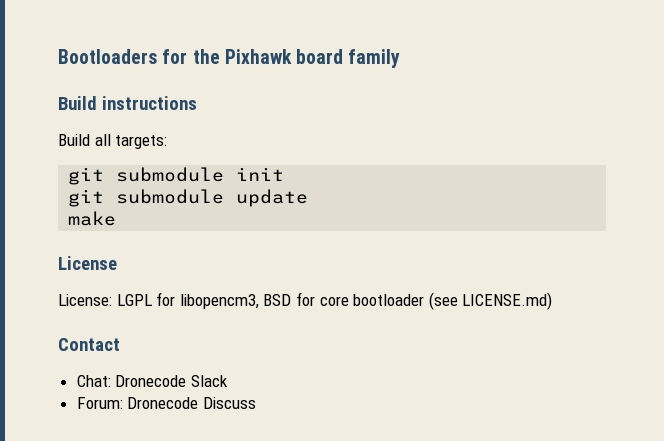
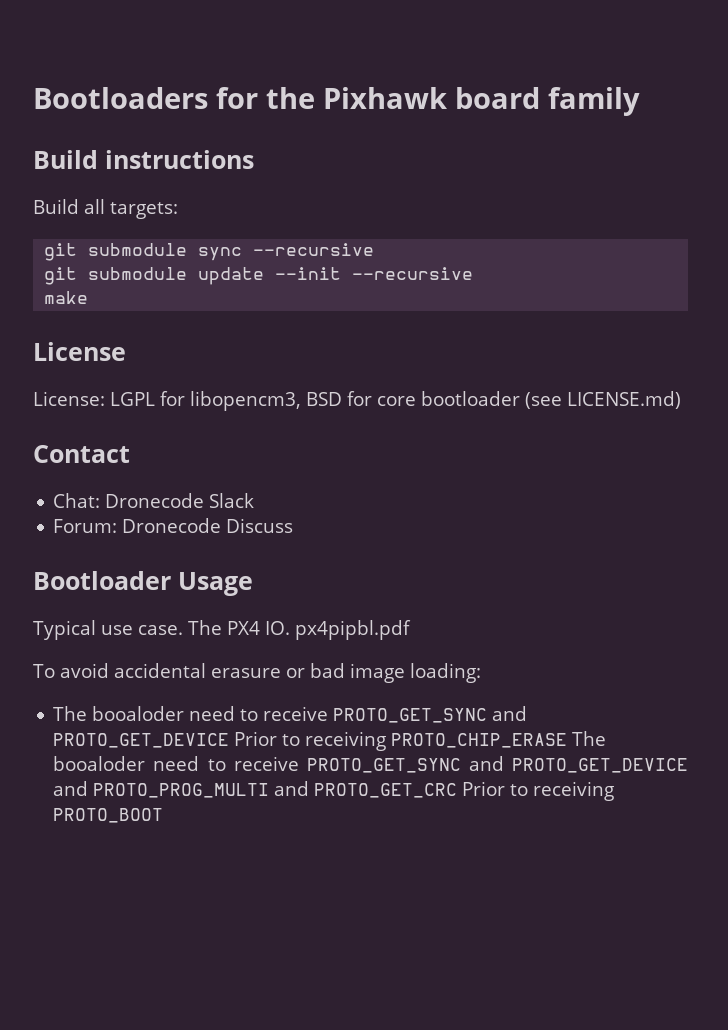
[236,167,285,181] init -> [198,243,375,261] sync --recursive
(309, 198) none -> [275,267,474,280] --init --recursive
(256, 403) none -> [33,571,253,596] [33,620,411,640] [33,663,481,683] [53,706,528,723] [53,731,607,751] [53,756,688,773] [53,781,615,801] [53,808,164,823] // Bootloader Usage // Typical use case. The PX4 IO. px4pipbl.pdf // To avoid accidental erasure or bad image loading: // The booaloder need to receive PROTO_GET_SYNC and PROTO_GET_DEVICE Prior to receiving PROTO_CHIP_ERASE The booaloder need to receive PROTO_GET_SYNC and PROTO_GET_DEVICE and PROTO_PROG_MULTI and PROTO_GET_CRC Prior to receiving PROTO_BOOT

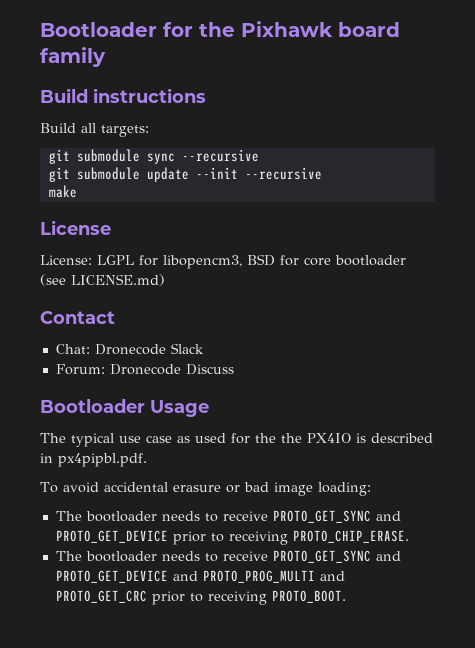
[33,87,208,109] Bootloaders -> [40,22,157,37] Bootloader
[33,620,411,640] Typical use case. The PX4 IO. px4pipbl.pdf -> [40,433,433,447] [40,453,147,467] The typical use case as used for the the PX4IO is described in px4pipbl.pdf.
[92,706,528,723] [53,731,607,751] [53,756,200,771] booaloder need to receive PROTO_GET_SYNC and PROTO_GET_DEVICE Prior to receiving PROTO_CHIP_ERASE The booaloder need -> [85,510,401,523] [55,530,409,545] [55,551,200,562] bootloader needs to receive PROTO_GET_SYNC and PROTO_GET_DEVICE prior to receiving PROTO_CHIP_ERASE. // The bootloader needs
[462,781,615,801] [53,808,164,823] Prior to receiving PROTO_BOOT -> [151,590,346,605] prior to receiving PROTO_BOOT.

